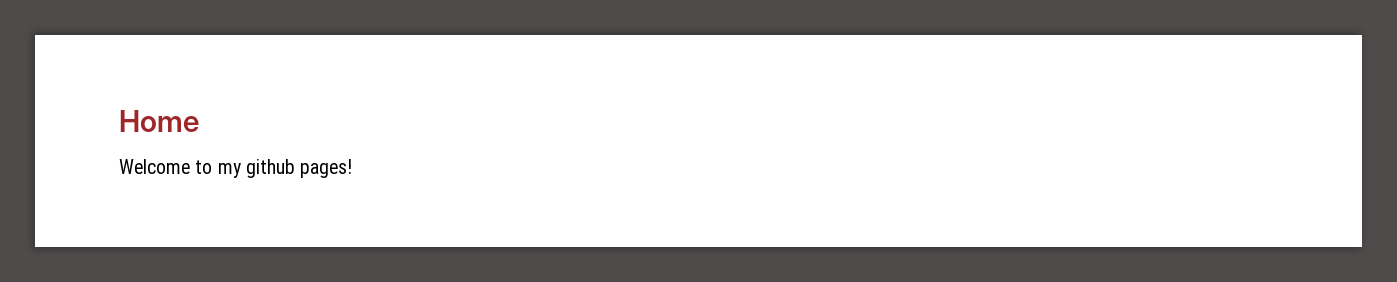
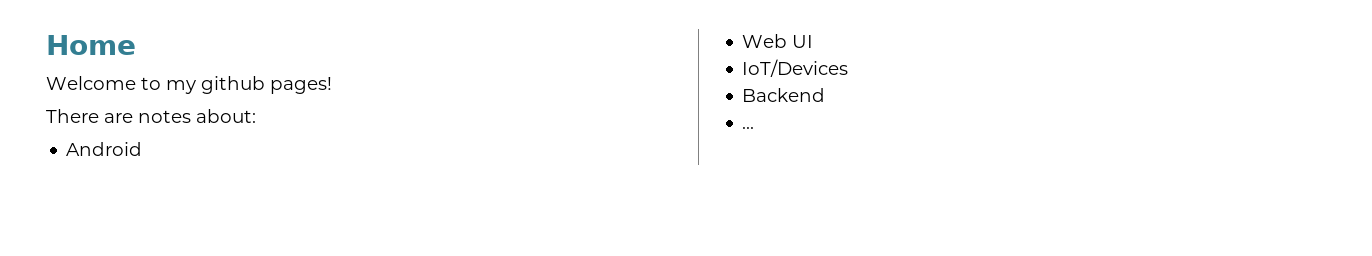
(353, 168) none -> [46,109,256,123] [66,142,143,156] [742,34,814,48] [742,59,849,77] [742,88,826,102] [742,126,755,129] // There are notes about: // Android // Web UI // IoT/Devices // Backend // ...

